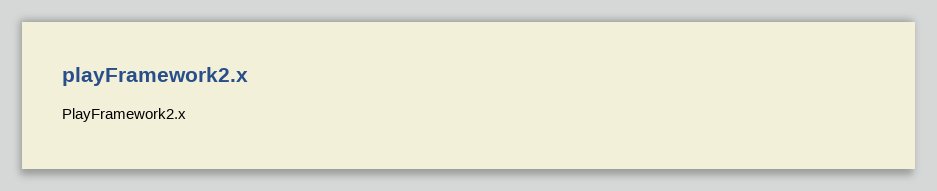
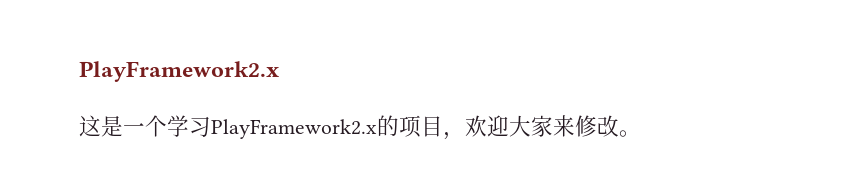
[62,67,248,86] [62,108,186,122] playFramework2.x // PlayFramework2.x -> [79,61,279,82] [79,115,641,140] PlayFramework2.x // 这是一个学习PlayFramework2.x的项目，欢迎大家来修改。

